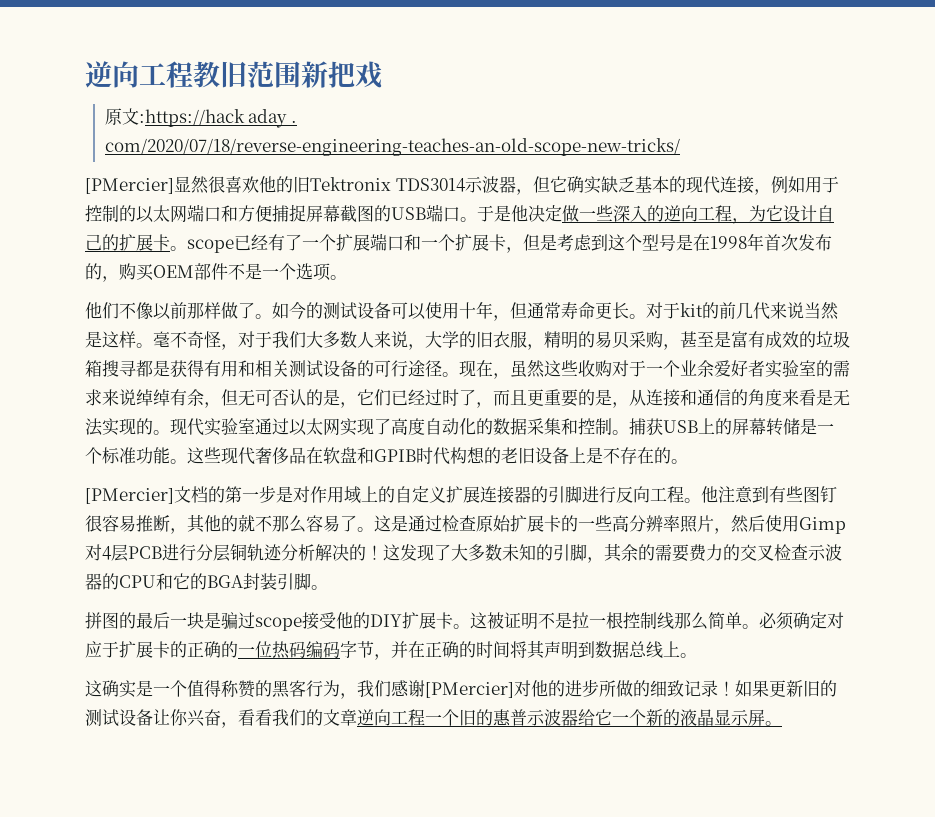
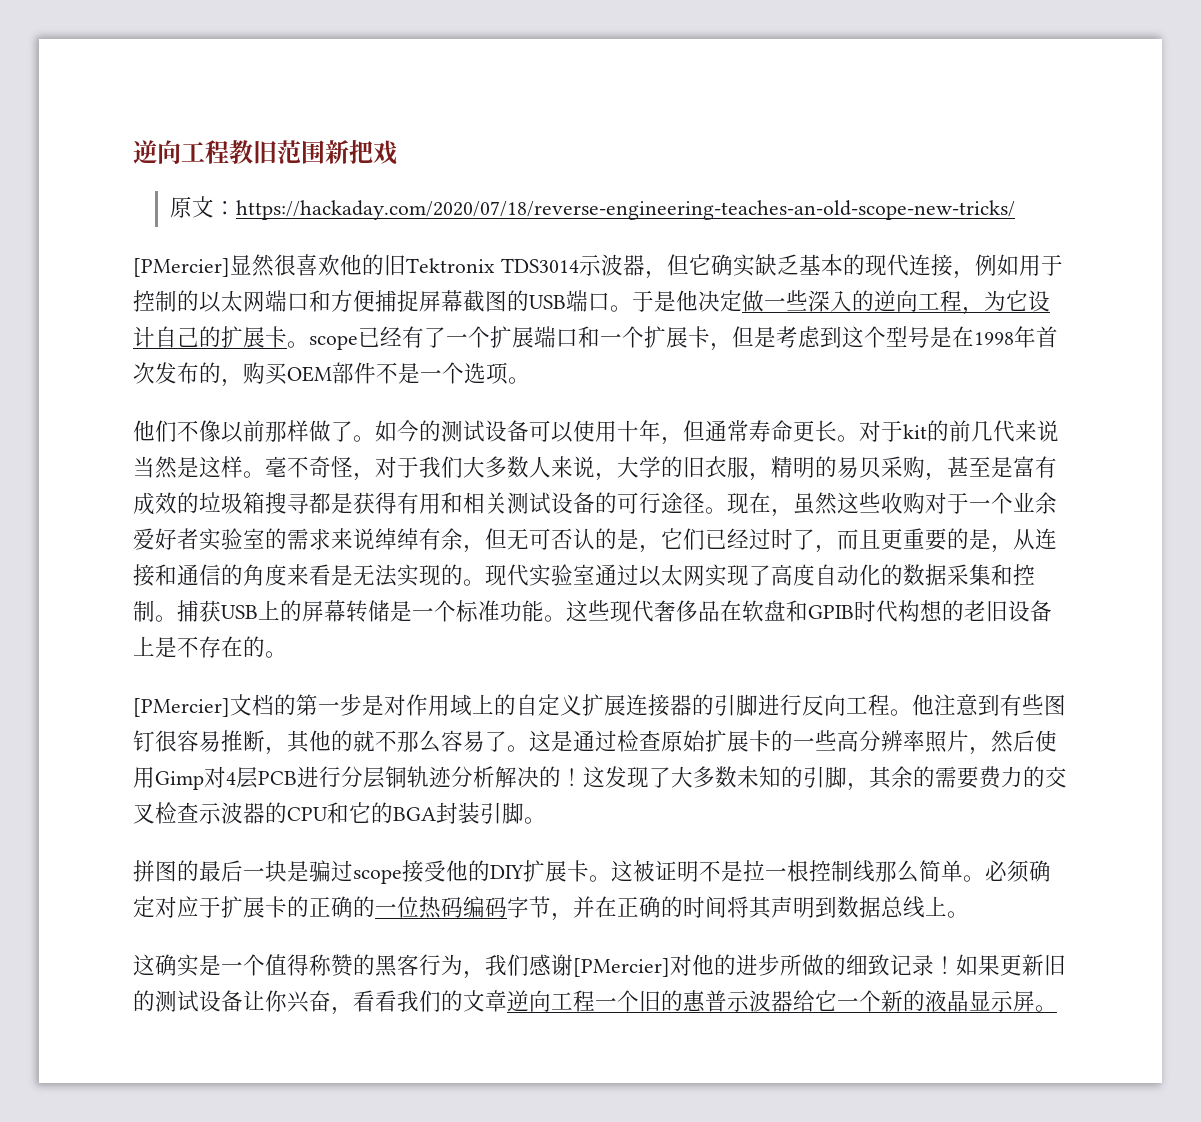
[138,109,297,128] [104,138,680,156] :https://hack aday . com/2020/07/18/reverse-engineering-teaches-an-old-scope-new-tricks/ -> [213,200,1015,220] ：https://hackaday.com/2020/07/18/reverse-engineering-teaches-an-old-scope-new-tricks/

